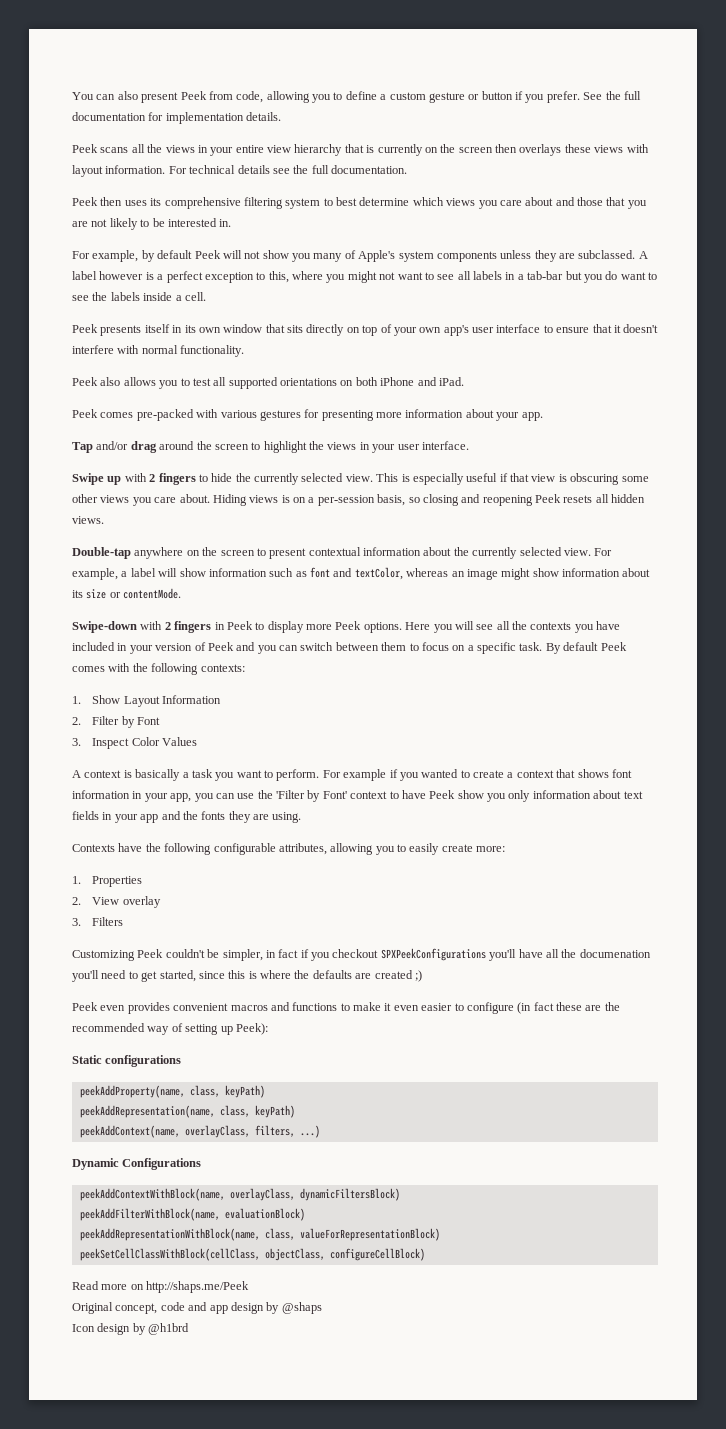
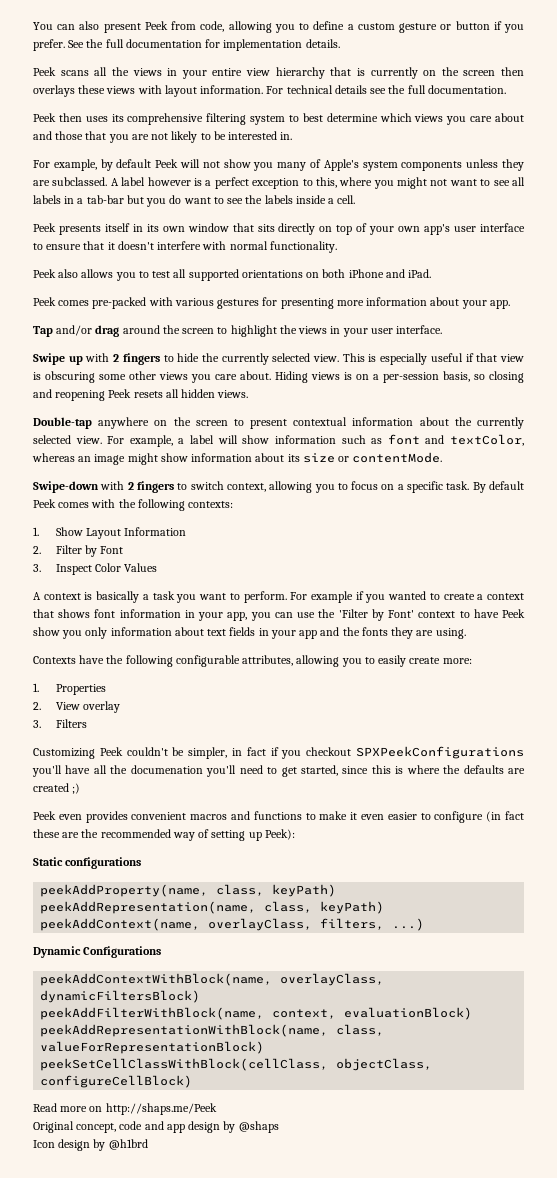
[214,621,621,633] [72,642,407,654] in Peek to display more Peek options. Here you will see all the contexts you have included in your version of Peek and you can switch between them -> [177,481,335,493] to switch context, allowing you
(220, 1214) none -> [272,1009,337,1019] context,

